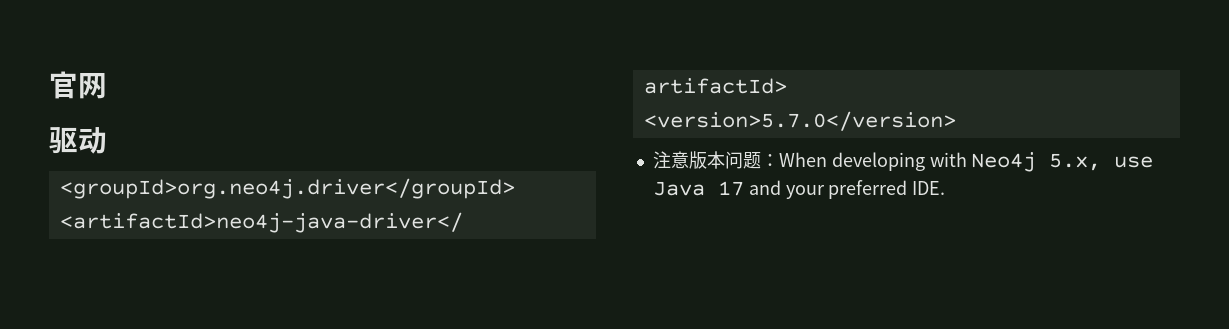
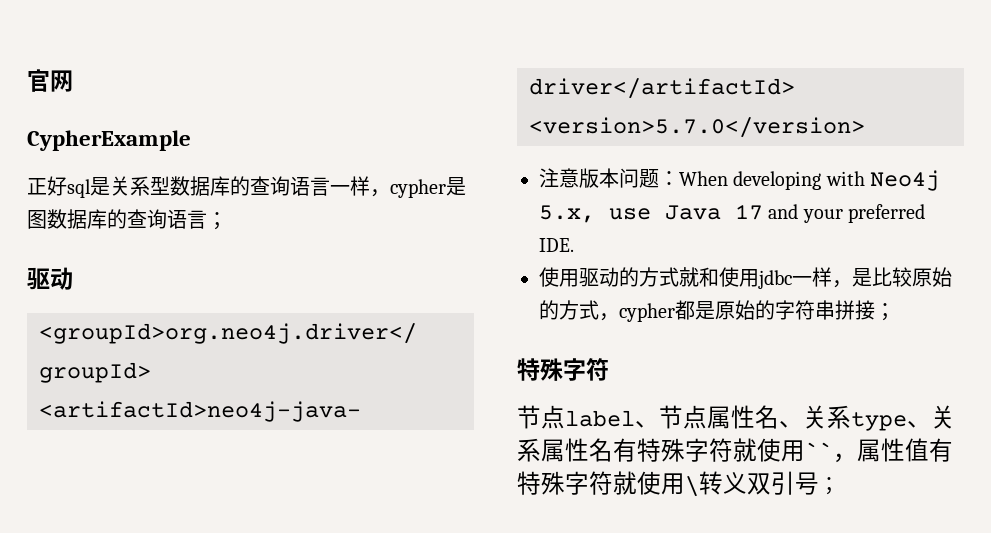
(107, 86) none -> [27,130,191,151] [27,176,466,198] [27,209,227,230] // CypherExample // 正好sql是关系型数据库的查询语言一样，cypher是图数据库的查询语言；
(946, 188) none -> [539,267,952,289] [539,300,895,322] [517,358,609,381] [517,405,955,431] [517,438,953,463] [517,471,839,497] // 使用驱动的方式就和使用jdbc一样，是比较原始的方式，cypher都是原始的字符串拼接； // 特殊字符 // 节点label、节点属性名、关系type、关系属性名有特殊字符就使用``，属性值有特殊字符就使用\转义双引号；

